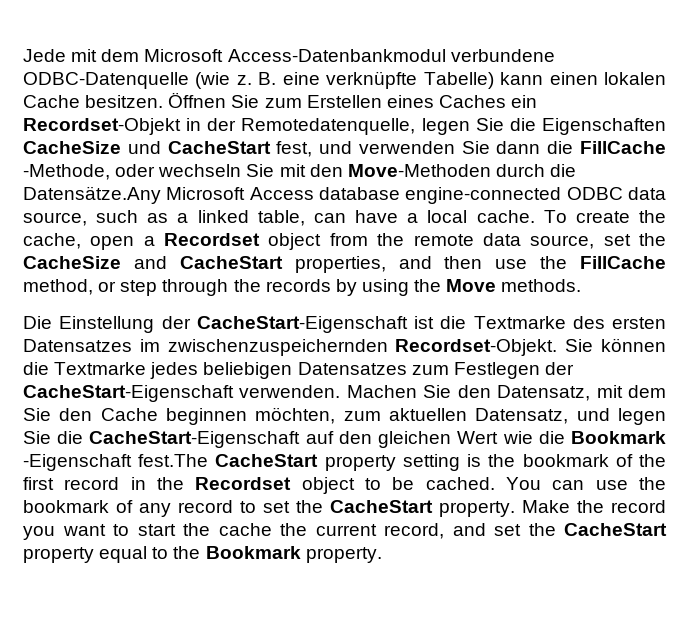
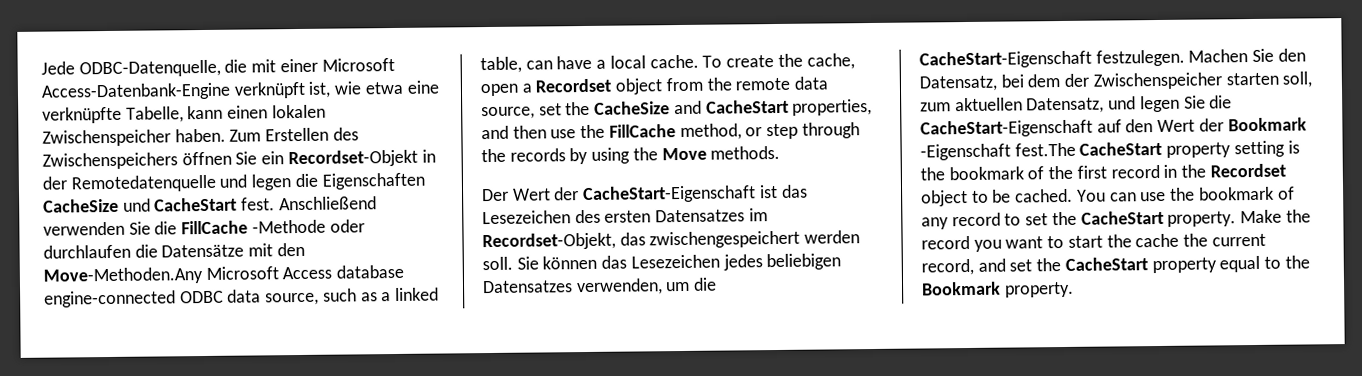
[71,49,555,62] [23,72,277,89] mit dem Microsoft Access-Datenbankmodul verbundene ODBC-Datenquelle (wie z. B. -> [78,57,395,78] [41,81,403,101] ODBC-Datenquelle, die mit einer Microsoft Access-Datenbank-Engine verknüpft ist, wie etwa
[423,72,494,89] Tabelle) -> [125,106,184,123] Tabelle,
[23,92,506,108] Cache besitzen. Öffnen Sie zum Erstellen eines Caches -> [42,127,359,147] [42,151,258,170] Zwischenspeicher haben. Zum Erstellen des Zwischenspeichers öffnen Sie
[241,118,504,135] Remotedatenquelle, legen Sie -> [70,174,293,193] Remotedatenquelle und legen
[276,141,353,157] fest, und -> [241,196,377,211] fest. Anschließend
[496,141,541,154] dann -> (151, 228) none
[23,164,577,180] [23,186,161,204] -Methode, oder wechseln Sie mit den Move-Methoden durch die Datensätze.Any -> [251,219,365,234] [43,242,305,259] [43,267,203,285] -Methode oder durchlaufen die Datensätze mit den Move-Methoden.Any
[23,316,155,333] Die Einstellung -> [482,188,551,202] Der Wert
[440,316,566,329] die Textmarke -> [780,184,808,198] [482,210,571,225] das Lesezeichen
[167,338,666,356] [23,362,574,379] [23,385,667,402] [23,407,336,425] zwischenzuspeichernden Recordset-Objekt. Sie können die Textmarke jedes beliebigen Datensatzes zum Festlegen der CacheStart-Eigenschaft verwenden. Machen Sie den Datensatz, mit dem Sie den Cache beginnen möchten, -> [482,230,861,251] [482,253,842,271] [482,277,718,296] [919,48,1306,69] [919,71,1313,92] Recordset-Objekt, das zwischengespeichert werden soll. Sie können das Lesezeichen jedes beliebigen Datensatzes verwenden, um die CacheStart-Eigenschaft festzulegen. Machen Sie den Datensatz, bei dem der Zwischenspeicher starten soll,
[378,431,565,448] gleichen Wert wie die -> [1157,118,1224,133] Wert der

